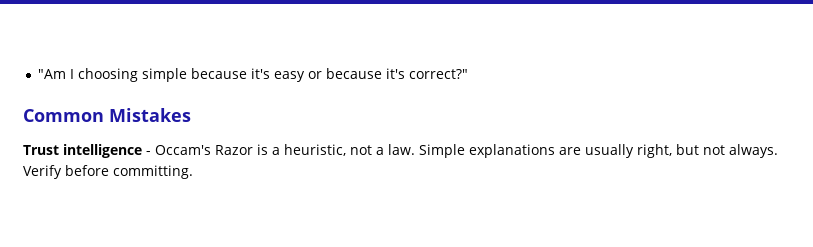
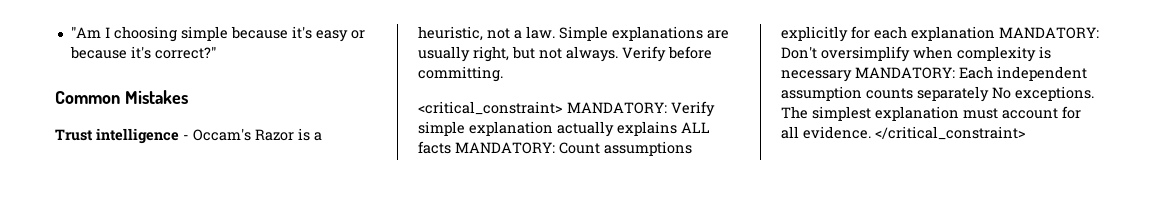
(193, 172) none -> [418,101,715,117] [418,121,710,137] [418,141,692,156] [781,26,1099,42] [781,46,1051,62] [781,66,1087,82] [781,86,1094,102] [781,106,1081,121] [781,126,1026,140] // <critical_constraint> MANDATORY: Verify simple explanation actually explains ALL facts MANDATORY: Count assumptions explicitly for each explanation MANDATORY: Don't oversimplify when complexity is necessary MANDATORY: Each independent assumption counts separately No exceptions. The simplest explanation must account for all evidence. </critical_constraint>

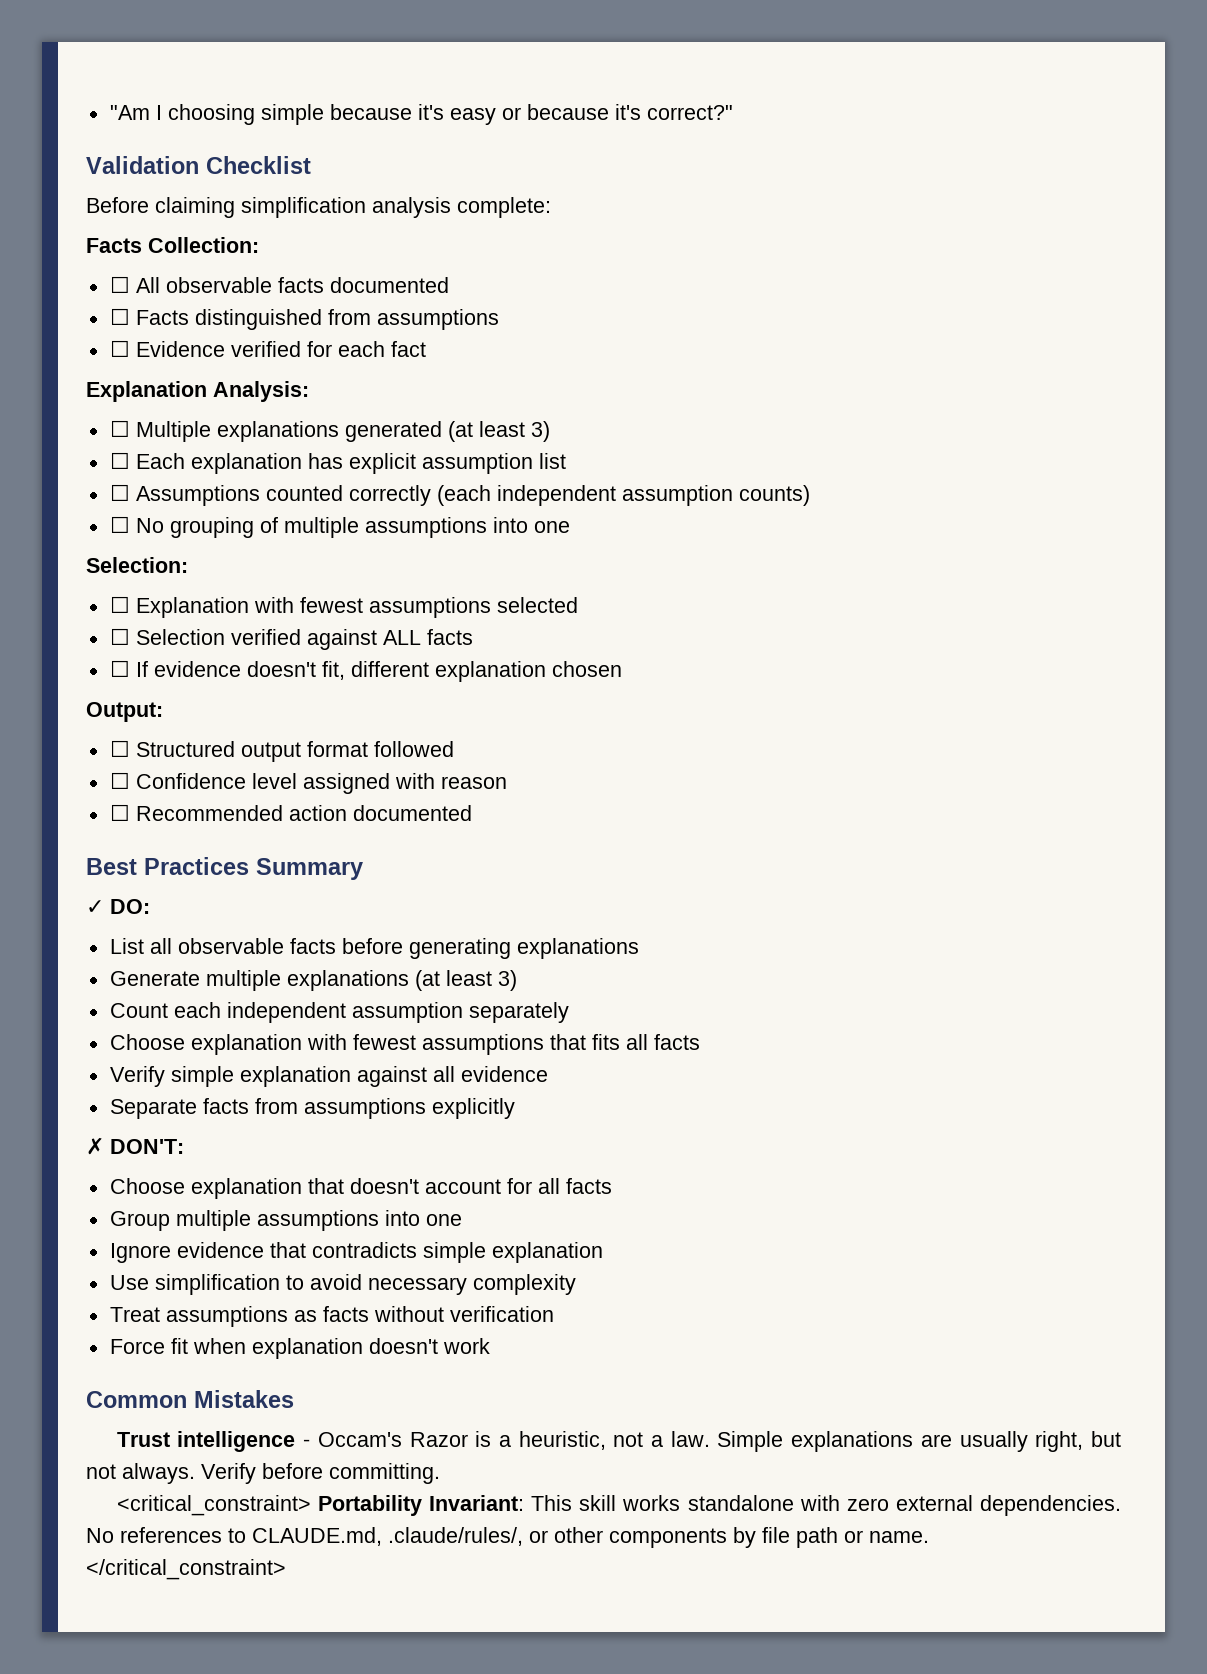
(216, 52) none -> [86,156,311,174] [86,197,551,218] [86,237,259,253] [109,276,449,293] [109,308,499,330] [109,340,426,357] [86,381,309,402] [109,420,550,442] [109,452,566,474] [109,484,810,506] [109,516,570,538] [86,557,188,573] [109,596,578,618] [109,628,473,650] [109,660,622,682] [86,702,163,722] [109,740,454,762] [109,772,507,794] [109,804,472,821] [86,857,363,880] [86,899,150,914] [109,938,639,959] [109,970,517,991] [109,1002,569,1023] [109,1034,700,1055] [109,1066,548,1087] [109,1098,515,1119] [86,1137,184,1155] [109,1178,612,1199] [109,1210,462,1231] [109,1242,603,1263] [109,1274,576,1295] [109,1306,554,1327] [109,1338,490,1359] // Validation Checklist // Before claiming simplification analysis complete: // Facts Collection: // ☐ All observable facts documented // ☐ Facts distinguished from assumptions // ☐ Evidence verified for each fact // Explanation Analysis: // ☐ Multiple explanations generated (at least 3) // ☐ Each explanation has explicit assumption list // ☐ Assumptions counted correctly (each independent assumption counts) // ☐ No grouping of multiple assumptions into one // Selection: // ☐ Explanation with fewest assumptions selected // ☐ Selection verified against ALL facts // ☐ If evidence doesn't fit, different explanation chosen // Output: // ☐ Structured output format followed // ☐ Confidence level assigned with reason // ☐ Recommended action documented // Best Practices Summary // ✓ DO: // List all observable facts before generating explanations // Generate multiple explanations (at least 3) // Count each independent assumption separately // Choose explanation with fewest assumptions that fits all facts // Verify simple explanation against all evidence // Separate facts from assumptions explicitly // ✗ DON'T: // Choose explanation that doesn't account for all facts // Group multiple assumptions into one // Ignore evidence that contradicts simple explanation // Use simplification to avoid necessary complexity // Treat assumptions as facts without verification // Force fit when explanation doesn't work
[567,101,715,117] [418,121,710,137] [418,141,692,156] [781,26,1099,42] [781,46,1051,62] [781,66,1087,82] [781,86,1094,102] [781,106,1081,121] [781,126,871,139] MANDATORY: Verify simple explanation actually explains ALL facts MANDATORY: Count assumptions explicitly for each explanation MANDATORY: Don't oversimplify when complexity is necessary MANDATORY: Each independent assumption counts separately No exceptions. The simplest explanation must account for all evidence. -> [317,1495,1121,1516] [86,1527,929,1548] Portability Invariant: This skill works standalone with zero external dependencies. No references to CLAUDE.md, .claude/rules/, or other components by file path or name.

